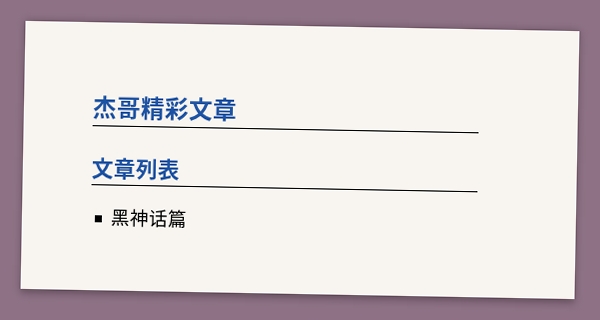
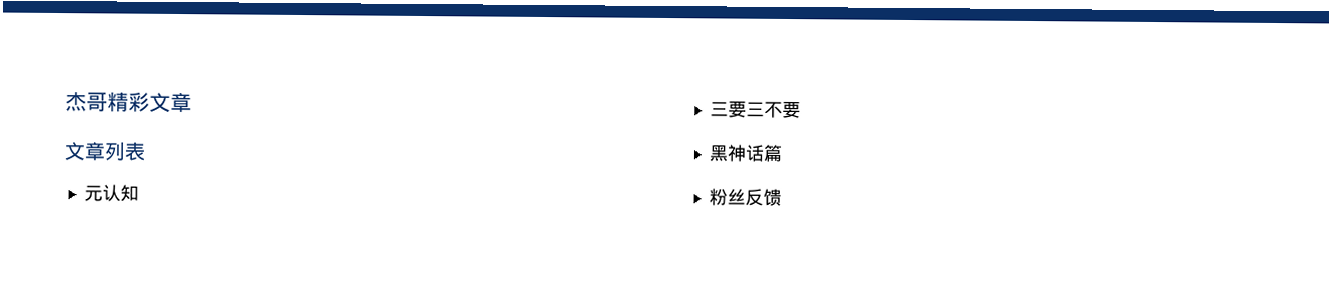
(181, 169) none -> [83,184,139,202] [709,100,801,119] // 元认知 // 三要三不要
(189, 219) none -> [708,188,782,206] // 粉丝反馈

